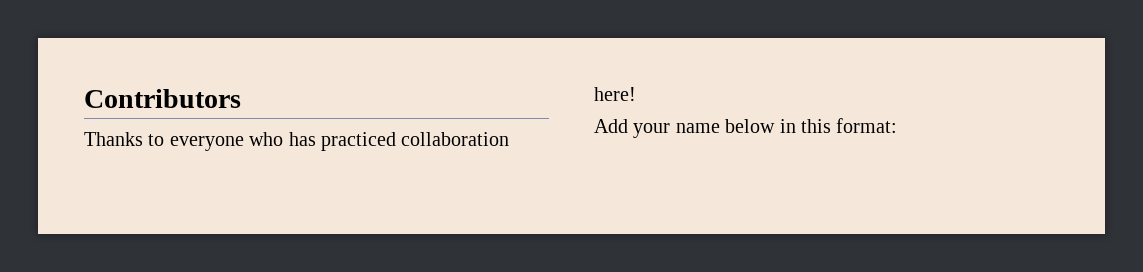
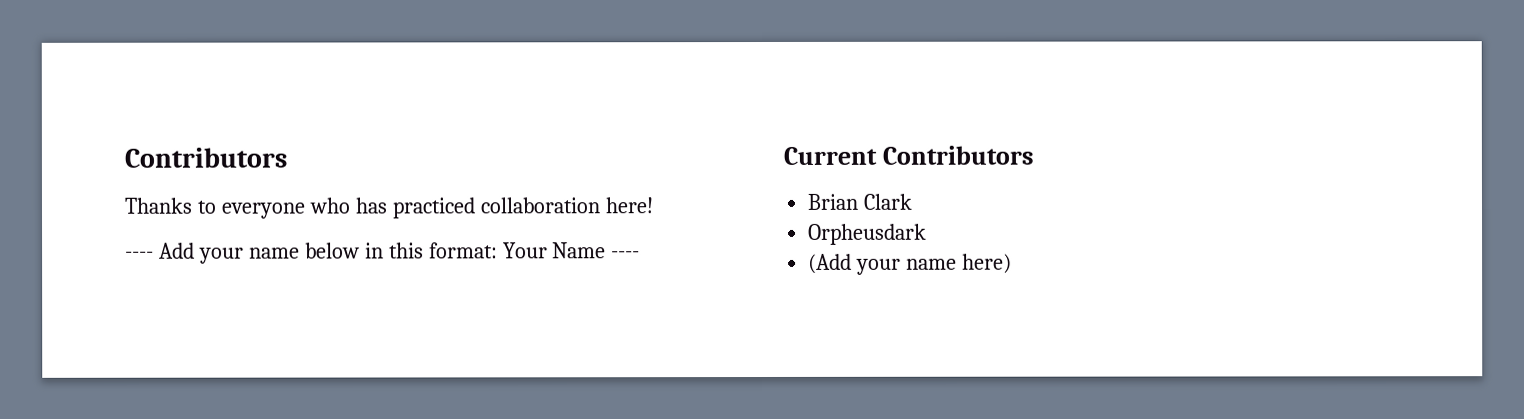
(636, 94) none -> [125,251,154,259] ----
(898, 125) none -> [502,242,641,259] [783,145,1034,165] [807,193,914,210] [808,223,928,245] [808,253,1013,275] Your Name ---- // Current Contributors // Brian Clark // Orpheusdark // (Add your name here)

